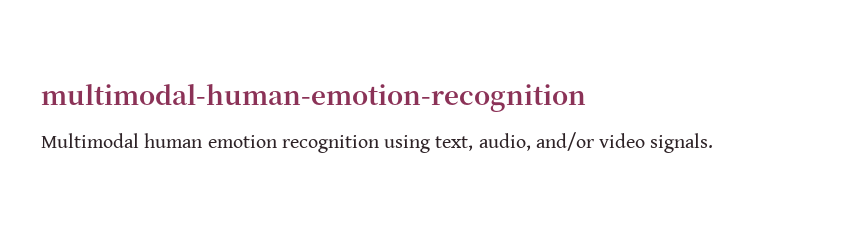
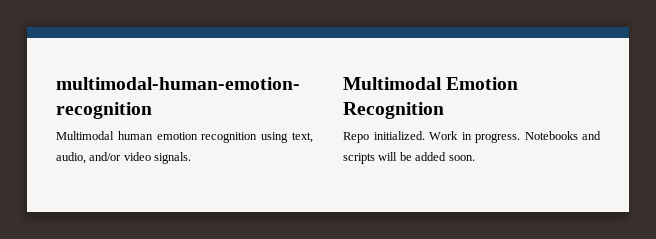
(714, 143) none -> [343,77,519,90] [343,102,444,119] [343,131,601,143] [343,152,475,164] // Multimodal Emotion Recognition // Repo initialized. Work in progress. Notebooks and scripts will be added soon.

